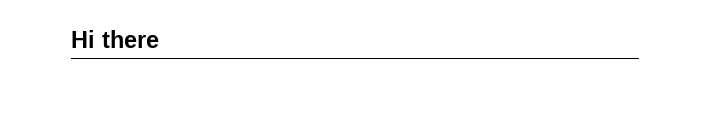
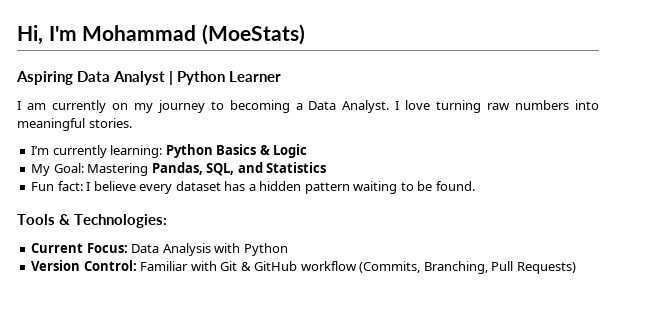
[71,30,159,48] Hi there -> [17,24,305,45] [16,71,282,85] [17,100,599,113] [17,118,132,131] [31,144,308,158] [31,162,327,176] [31,181,475,194] [17,214,168,228] [31,243,288,256] [31,260,576,274] Hi, I'm Mohammad (MoeStats) // Aspiring Data Analyst | Python Learner // I am currently on my journey to becoming a Data Analyst. I love turning raw numbers into meaningful stories. // I’m currently learning: Python Basics & Logic // My Goal: Mastering Pandas, SQL, and Statistics // Fun fact: I believe every dataset has a hidden pattern waiting to be found. // Tools & Technologies: // Current Focus: Data Analysis with Python // Version Control: Familiar with Git & GitHub workflow (Commits, Branching, Pull Requests)

